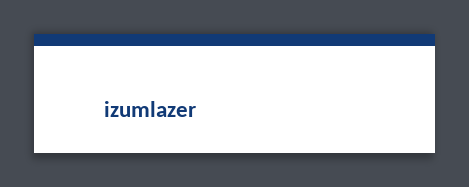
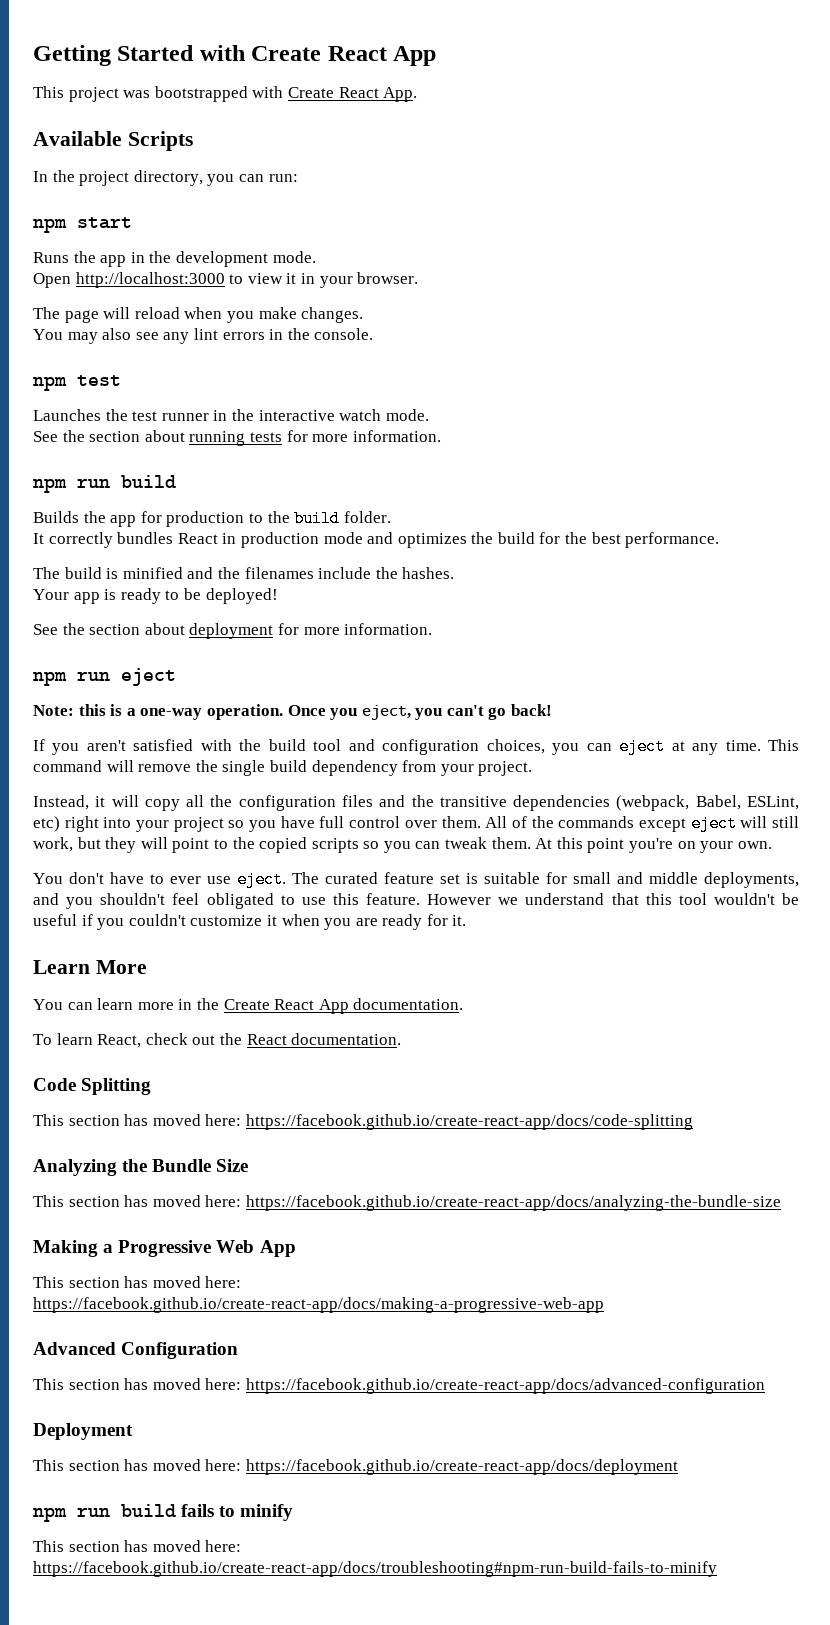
[104,101,196,117] izumlazer -> [33,45,437,66] [33,86,418,102] [33,131,193,151] [33,170,298,186] [33,217,132,233] [33,251,316,267] [33,272,419,288] [33,307,364,323] [33,328,374,344] [33,375,121,391] [33,409,429,421] [33,430,441,446] [33,475,176,493] [33,510,391,527] [33,532,720,548] [33,567,455,579] [33,588,278,604] [33,623,433,639] [33,668,176,686] [33,704,553,720] [33,738,799,755] [33,760,533,776] [33,795,800,811] [33,815,800,832] [33,837,772,853] [33,871,799,888] [33,893,799,909] [33,914,467,930] [33,960,147,974] [33,998,464,1014] [33,1033,402,1048] [33,1078,152,1095] [33,1114,693,1130] [33,1159,249,1176] [33,1195,781,1211] [33,1240,296,1257] [33,1276,242,1288] [33,1297,604,1313] [33,1342,239,1359] [33,1378,765,1394] [33,1423,133,1440] [33,1459,678,1475] [33,1504,294,1522] [33,1540,242,1552] [33,1561,717,1577] Getting Started with Create React App // This project was bootstrapped with Create React App. // Available Scripts // In the project directory, you can run: // npm start // Runs the app in the development mode. // Open http://localhost:3000 to view it in your browser. // The page will reload when you make changes. // You may also see any lint errors in the console. // npm test // Launches the test runner in the interactive watch mode. // See the section about running tests for more information. // npm run build // Builds the app for production to the build folder. // It correctly bundles React in production mode and optimizes the build for the best performance. // The build is minified and the filenames include the hashes. // Your app is ready to be deployed! // See the section about deployment for more information. // npm run eject // Note: this is a one-way operation. Once you eject, you can't go back! // If you aren't satisfied with the build tool and configuration choices, you can eject at any time. This command will remove the single build dependency from your project. // Instead, it will copy all the configuration files and the transitive dependencies (webpack, Babel, ESLint, etc) right into your project so you have full control over them. All of the commands except eject will still work, but they will point to the copied scripts so you can tweak them. At this point you're on your own. // You don't have to ever use eject. The curated feature set is suitable for small and middle deployments, and you shouldn't feel obligated to use this feature. However we understand that this tool wouldn't be useful if you couldn't customize it when you are ready for it. // Learn More // You can learn more in the Create React App documentation. // To learn React, check out the React documentation. // Code Splitting // This section has moved here: https://facebook.github.io/create-react-app/docs/code-splitting // Analyzing the Bundle Size // This section has moved here: https://facebook.github.io/create-react-app/docs/analyzing-the-bundle-size // Making a Progressive Web App // This section has moved here: https://facebook.github.io/create-react-app/docs/making-a-progressive-web-app // Advanced Configuration // This section has moved here: https://facebook.github.io/create-react-app/docs/advanced-configuration // Deployment // This section has moved here: https://facebook.github.io/create-react-app/docs/deployment // npm run build fails to minify // This section has moved here: https://facebook.github.io/create-react-app/docs/troubleshooting#npm-run-build-fails-to-minify

